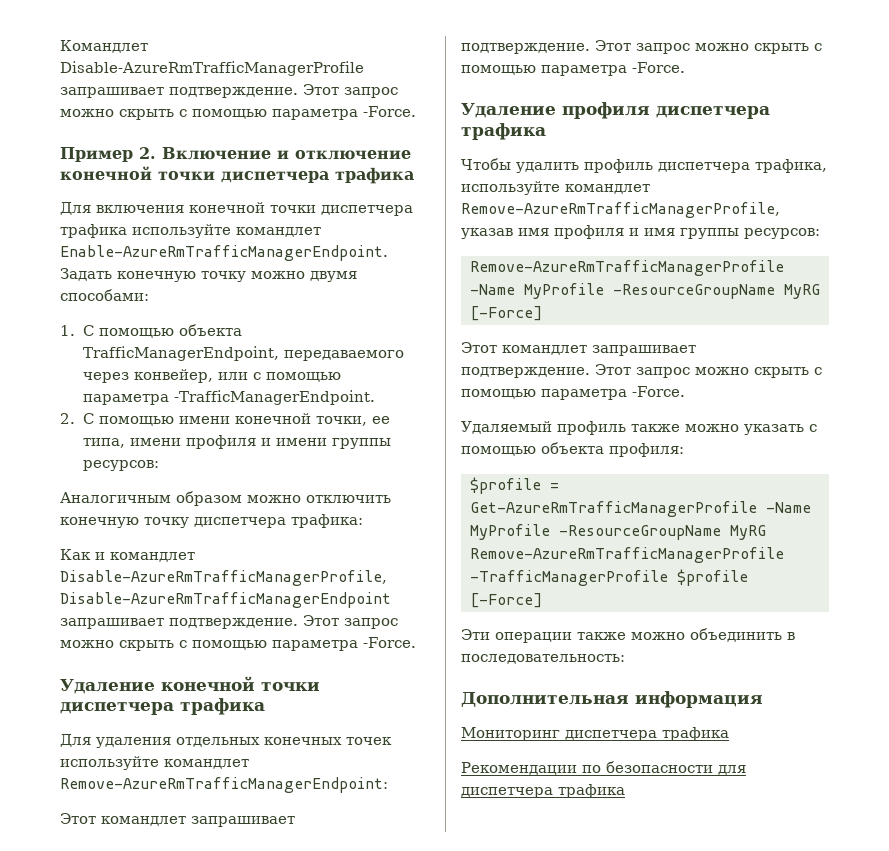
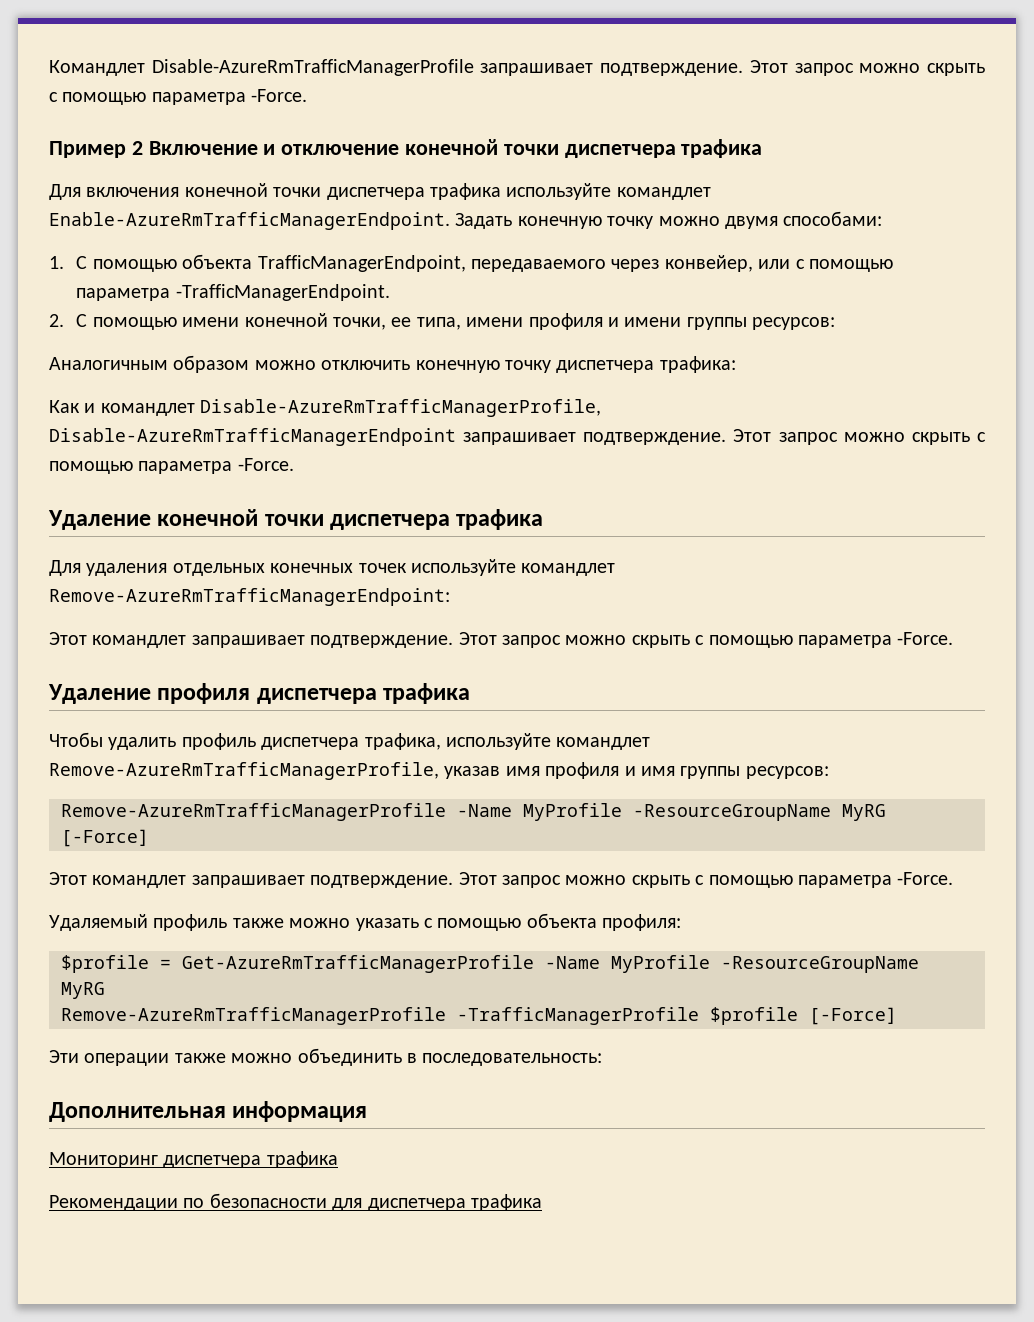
[139,147,156,159] 2. -> [131,141,143,155] 2

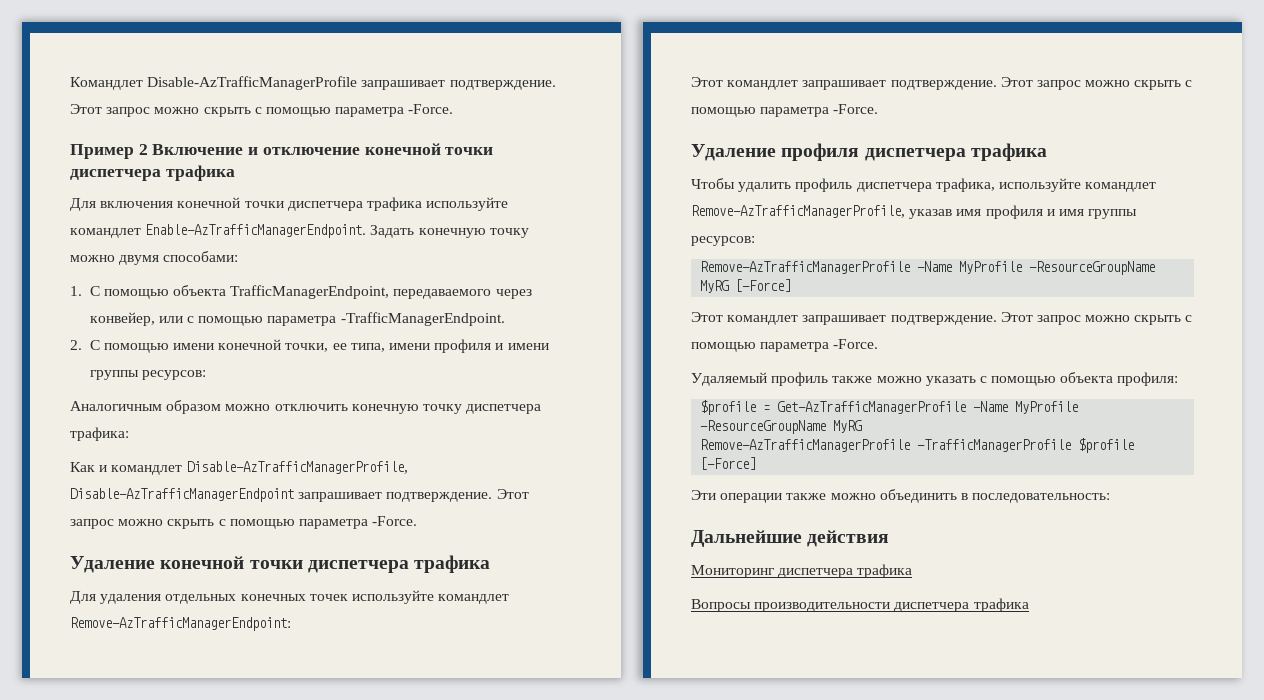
[151,59,474,76] Disable-AzureRmTrafficManagerProfile -> [147,76,358,90] Disable-AzTrafficManagerProfile
[49,212,450,230] Enable-AzureRmTrafficManagerEndpoint. -> [145,224,367,238] Enable-AzTrafficManagerEndpoint.
[200,399,602,417] [49,428,456,446] Disable-AzureRmTrafficManagerProfile, Disable-AzureRmTrafficManagerEndpoint -> [186,461,408,474] [70,488,294,502] Disable-AzTrafficManagerProfile, Disable-AzTrafficManagerEndpoint
[49,588,450,606] Remove-AzureRmTrafficManagerEndpoint: -> [70,617,291,631] Remove-AzTrafficManagerEndpoint:
[49,762,439,780] Remove-AzureRmTrafficManagerProfile, -> [691,205,905,218] Remove-AzTrafficManagerProfile,
[61,803,446,821] Remove-AzureRmTrafficManagerProfile -> [700,261,911,274] Remove-AzTrafficManagerProfile
[182,955,534,973] Get-AzureRmTrafficManagerProfile -> [777,401,967,414] Get-AzTrafficManagerProfile
[61,1007,446,1025] Remove-AzureRmTrafficManagerProfile -> [700,439,911,452] Remove-AzTrafficManagerProfile
[49,1101,368,1122] Дополнительная информация -> [691,530,890,547] Дальнейшие действия
[49,1193,363,1211] Рекомендации по безопасности для -> [691,599,891,612] Вопросы производительности

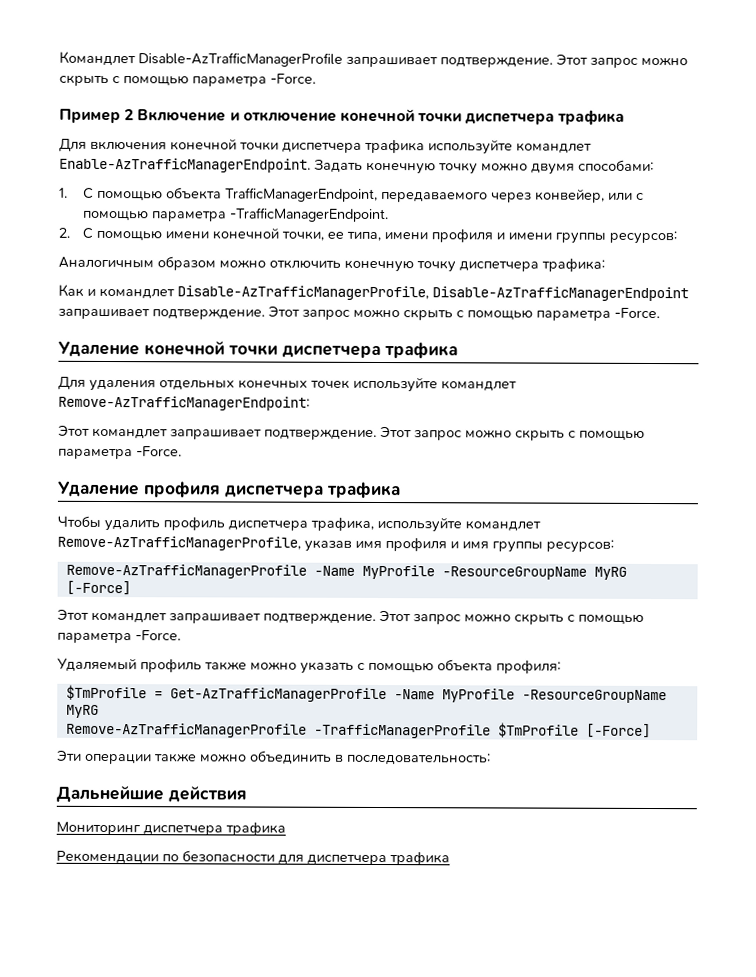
[700,400,757,415] $profile -> [65,684,147,701] $TmProfile
[1078,438,1135,453] $profile -> [497,722,579,738] $TmProfile
[691,599,891,612] Вопросы производительности -> [56,850,304,864] Рекомендации по безопасности для

